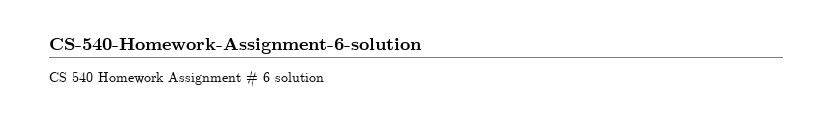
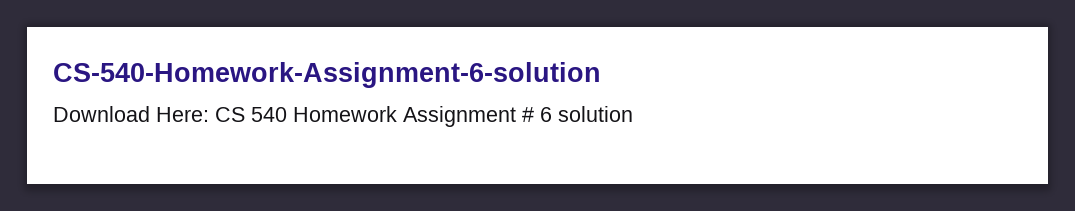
(422, 45) none -> [53,106,209,122] Download Here:

